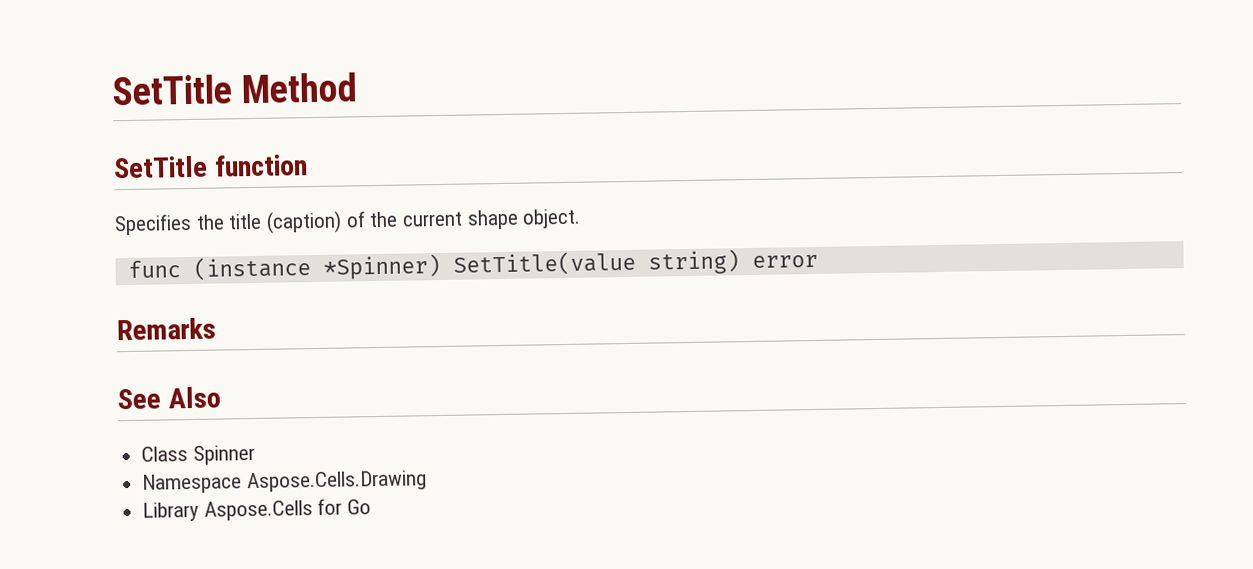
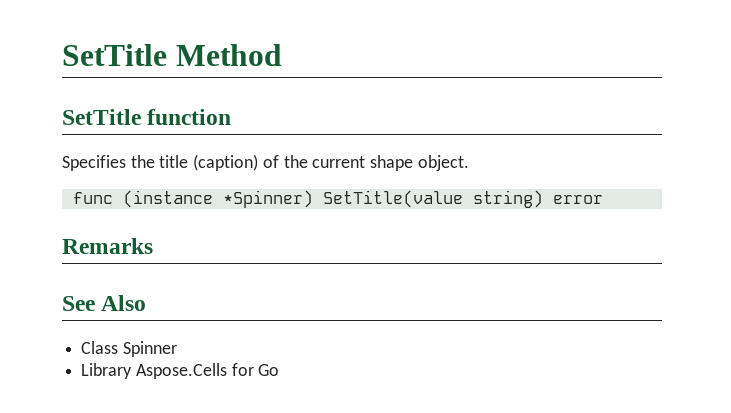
[141,470,427,494] // Namespace Aspose.Cells.Drawing -> (177, 349) none

